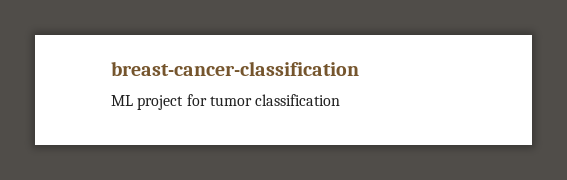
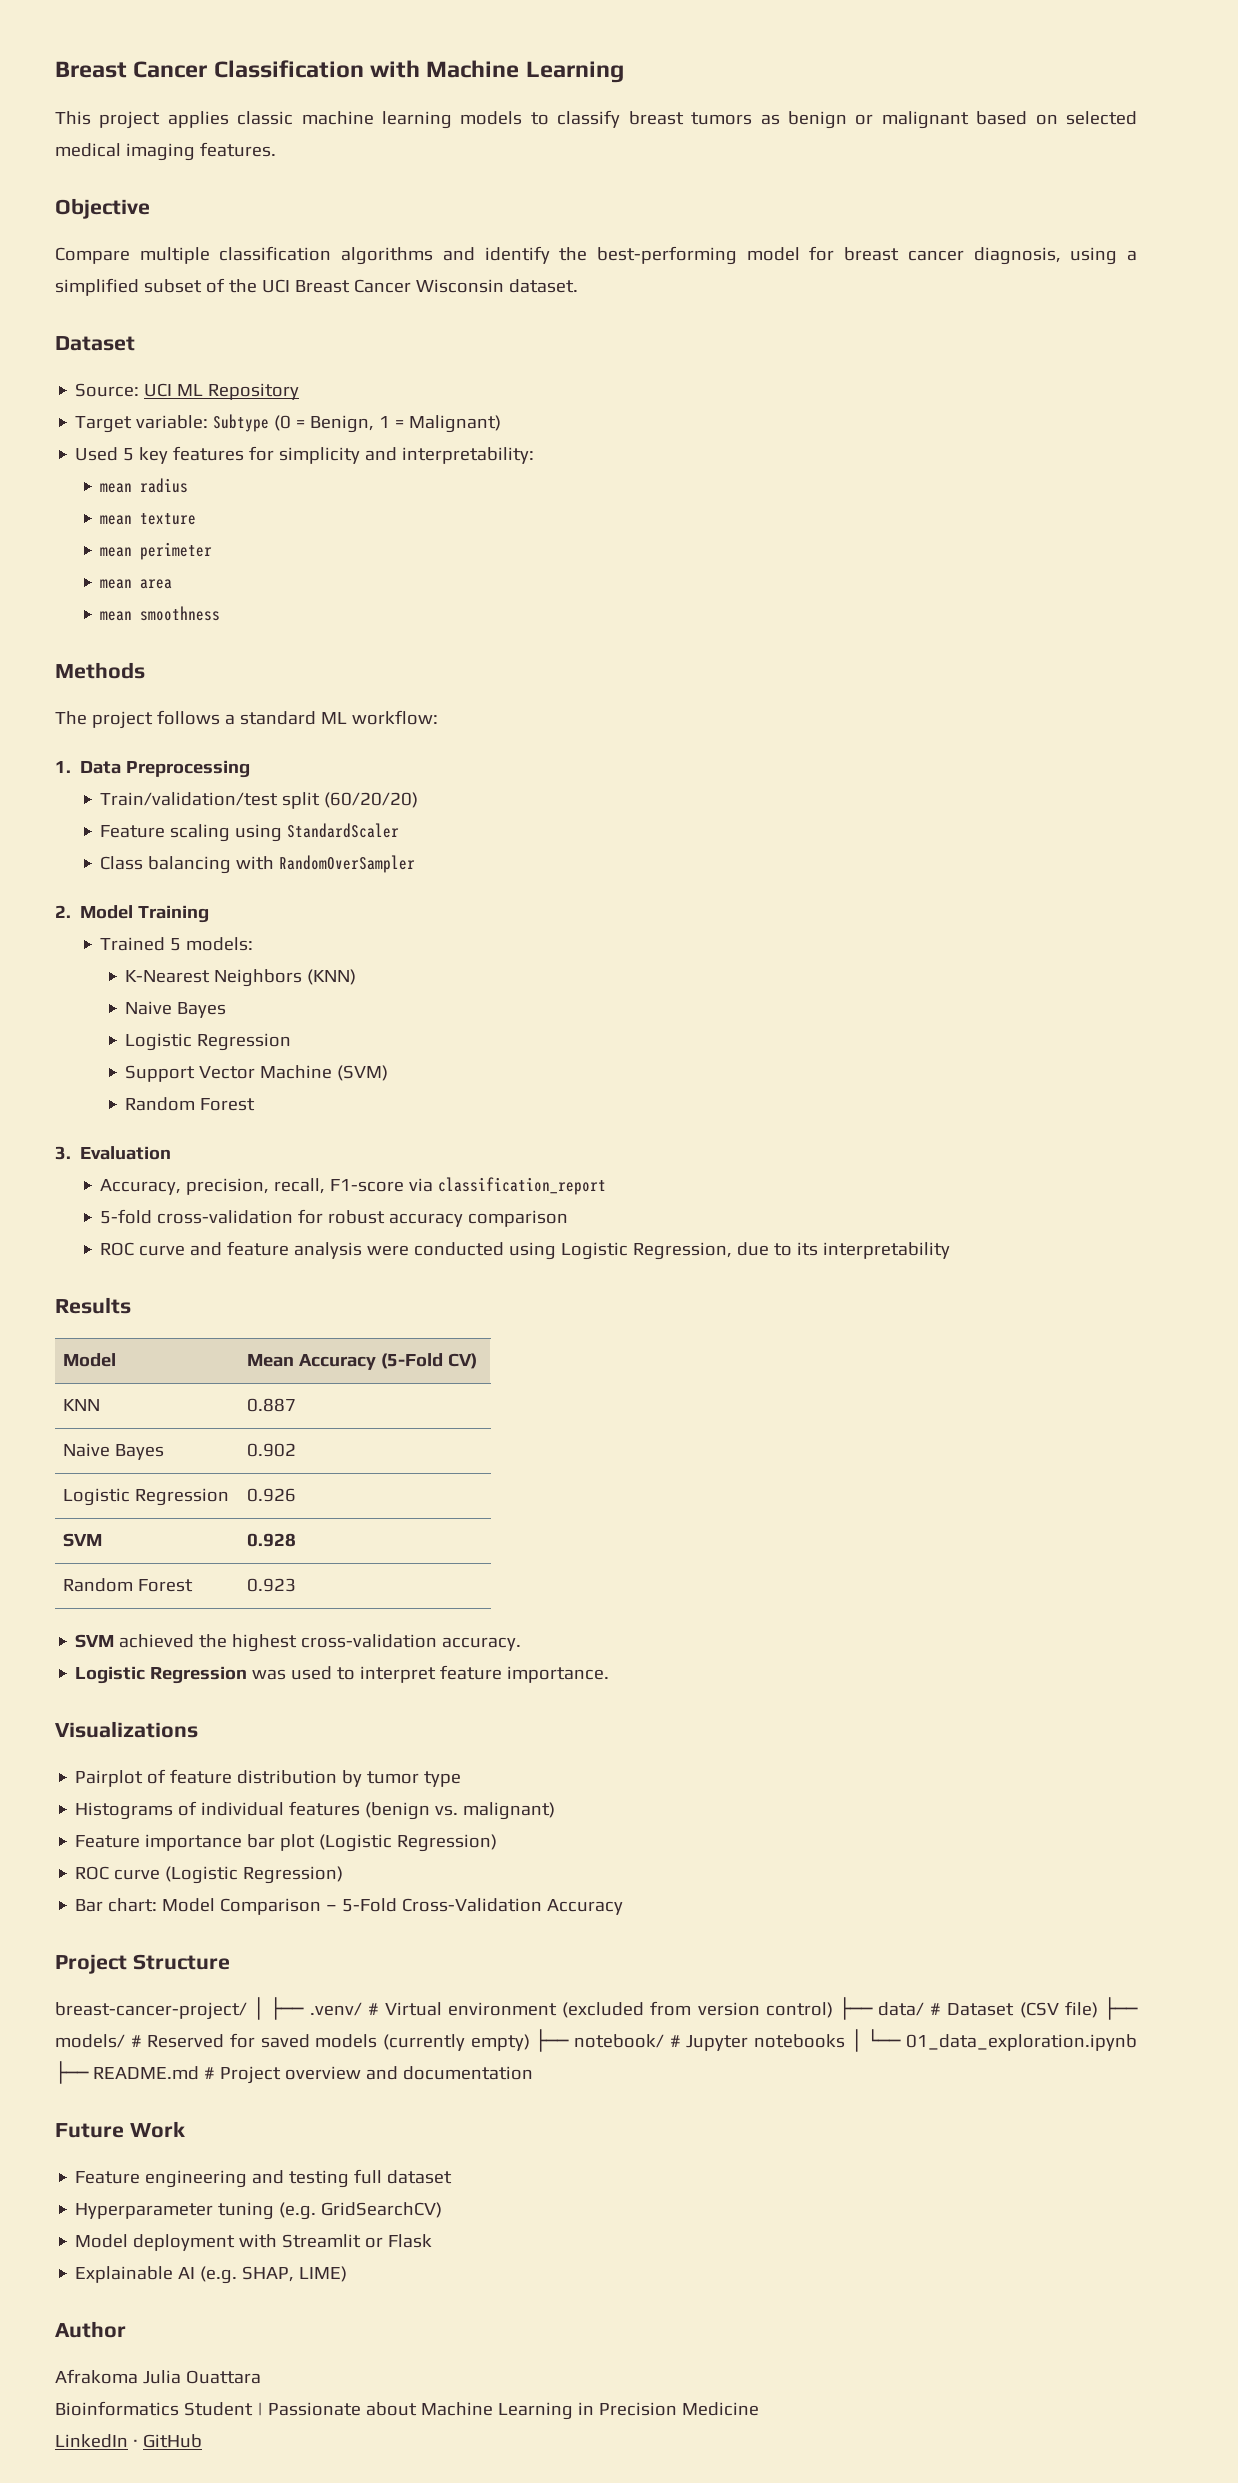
[111,61,359,76] [111,94,341,110] breast-cancer-classification // ML project for tumor classification -> [55,60,624,83] [55,110,1137,129] [55,142,276,161] [55,198,150,219] [55,246,1137,265] [55,278,578,296] [55,336,135,351] [75,383,300,400] [75,414,502,433] [75,446,535,464] [100,478,189,493] [100,513,197,525] [100,542,213,560] [100,579,173,589] [100,606,221,621] [55,662,145,679] [55,710,438,729] [55,760,251,778] [100,792,419,809] [100,823,400,842] [100,855,416,874] [55,905,210,923] [100,937,254,951] [125,969,357,987] [125,1001,227,1018] [125,1033,292,1051] [125,1065,389,1082] [125,1097,256,1111] [55,1146,172,1160] [100,1177,607,1195] [100,1209,569,1227] [100,1241,951,1260] [55,1297,131,1314] [62,1353,116,1367] [246,1353,477,1370] [62,1399,100,1411] [246,1398,296,1412] [62,1443,164,1460] [246,1443,296,1457] [62,1488,229,1506] [246,1488,296,1502] [62,1533,102,1547] [246,1533,296,1547] [62,1578,193,1592] [246,1578,296,1592] [75,1634,522,1652] [75,1665,610,1684] [55,1721,198,1738] [75,1769,462,1787] [75,1801,556,1820] [75,1834,498,1852] [75,1866,344,1884] [75,1898,624,1915] [55,1954,230,1974] [55,1997,1138,2020] [55,2029,1137,2052] [55,2061,533,2084] [55,2121,185,2138] [75,2169,453,2188] [75,2202,443,2220] [75,2234,433,2251] [75,2266,348,2284] [55,2321,126,2338] [55,2369,261,2384] [55,2401,759,2420] [55,2434,202,2448] Breast Cancer Classification with Machine Learning // This project applies classic machine learning models to classify breast tumors as benign or malignant based on selected medical imaging features. // Objective // Compare multiple classification algorithms and identify the best-performing model for breast cancer diagnosis, using a simplified subset of the UCI Breast Cancer Wisconsin dataset. // Dataset // Source: UCI ML Repository // Target variable: Subtype (0 = Benign, 1 = Malignant) // Used 5 key features for simplicity and interpretability: // mean radius // mean texture // mean perimeter // mean area // mean smoothness // Methods // The project follows a standard ML workflow: // 1. Data Preprocessing // Train/validation/test split (60/20/20) // Feature scaling using StandardScaler // Class balancing with RandomOverSampler // 2. Model Training // Trained 5 models: // K-Nearest Neighbors (KNN) // Naive Bayes // Logistic Regression // Support Vector Machine (SVM) // Random Forest // 3. Evaluation // Accuracy, precision, recall, F1-score via classification_report // 5-fold cross-validation for robust accuracy comparison // ROC curve and feature analysis were conducted using Logistic Regression, due to its interpretability // Results // Model | Mean Accuracy (5-Fold CV) // KNN | 0.887 // Naive Bayes | 0.902 // Logistic Regression | 0.926 // SVM | 0.928 // Random Forest | 0.923 // SVM achieved the highest cross-validation accuracy. // Logistic Regression was used to interpret feature importance. // Visualizations // Pairplot of feature distribution by tumor type // Histograms of individual features (benign vs. malignant) // Feature importance bar plot (Logistic Regression) // ROC curve (Logistic Regression) // Bar chart: Model Comparison – 5-Fold Cross-Validation Accuracy // Project Structure // breast-cancer-project/ │ ├── .venv/ # Virtual environment (excluded from version control) ├── data/ # Dataset (CSV file) ├── models/ # Reserved for saved models (currently empty) ├── notebook/ # Jupyter notebooks │ └── 01_data_exploration.ipynb ├── README.md # Project overview and documentation // Future Work // Feature engineering and testing full dataset // Hyperparameter tuning (e.g. GridSearchCV) // Model deployment with Streamlit or Flask // Explainable AI (e.g. SHAP, LIME) // Author // Afrakoma Julia Ouattara // Bioinformatics Student | Passionate about Machine Learning in Precision Medicine // LinkedIn · GitHub

